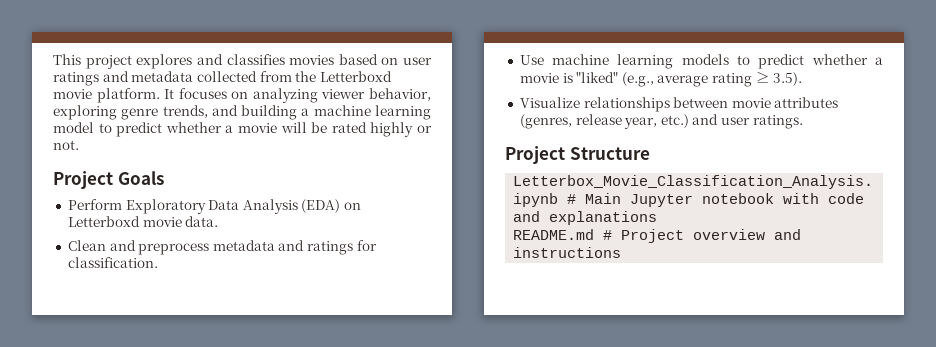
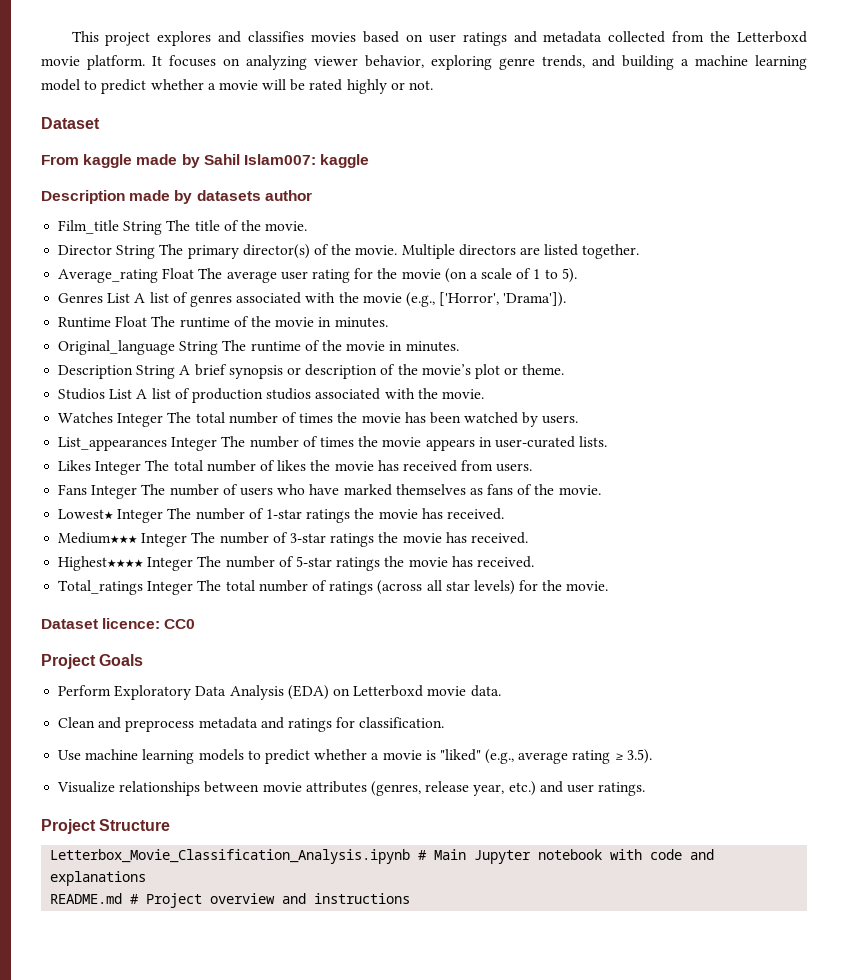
(79, 145) none -> [41,117,100,129] [41,154,370,168] [41,190,312,204] [58,220,308,235] [58,244,640,259] [58,268,577,283] [58,292,567,307] [58,316,388,328] [58,340,459,355] [58,364,565,379] [58,388,484,403] [58,412,579,427] [58,436,608,451] [58,460,533,475] [58,484,601,499] [58,508,504,523] [58,532,528,547] [58,556,534,571] [58,580,609,595] [41,618,196,629] // Dataset // From kaggle made by Sahil Islam007: kaggle // Description made by datasets author // Film_title String The title of the movie. // Director String The primary director(s) of the movie. Multiple directors are listed together. // Average_rating Float The average user rating for the movie (on a scale of 1 to 5). // Genres List A list of genres associated with the movie (e.g., ['Horror', 'Drama']). // Runtime Float The runtime of the movie in minutes. // Original_language String The runtime of the movie in minutes. // Description String A brief synopsis or description of the movie’s plot or theme. // Studios List A list of production studios associated with the movie. // Watches Integer The total number of times the movie has been watched by users. // List_appearances Integer The number of times the movie appears in user-curated lists. // Likes Integer The total number of likes the movie has received from users. // Fans Integer The number of users who have marked themselves as fans of the movie. // Lowest★ Integer The number of 1-star ratings the movie has received. // Medium★★★ Integer The number of 3-star ratings the movie has received. // Highest★★★★ Integer The number of 5-star ratings the movie has received. // Total_ratings Integer The total number of ratings (across all star levels) for the movie. // Dataset licence: CC0

